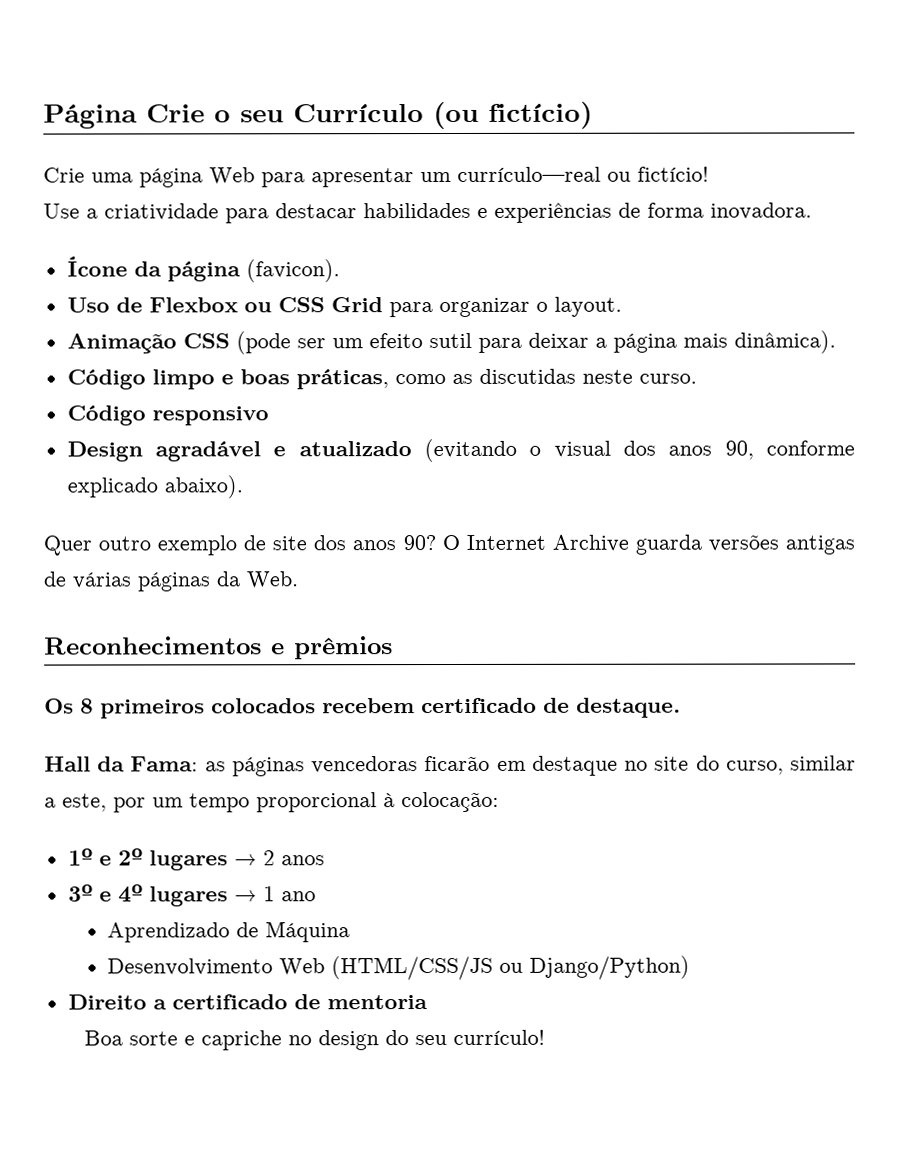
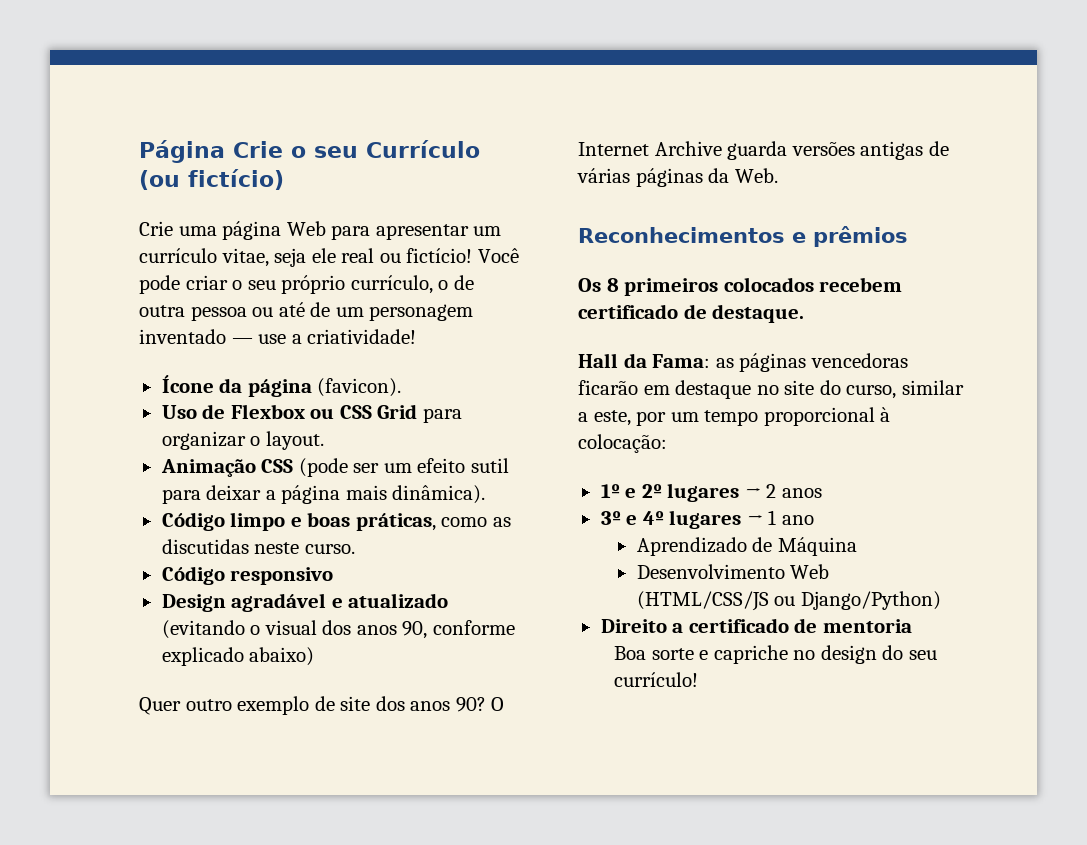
[457,166,709,182] [43,202,812,224] currículo—real ou fictício! // Use a criatividade para destacar habilidades e experiências de forma inovadora. -> [139,248,519,267] [139,275,474,294] [139,302,474,321] [139,329,417,344] currículo vitae, seja ele real ou fictício! Você pode criar o seu próprio currículo, o de outra pessoa ou até de um personagem inventado — use a criatividade!
[163,475,243,499] abaixo). -> [249,647,315,666] abaixo)

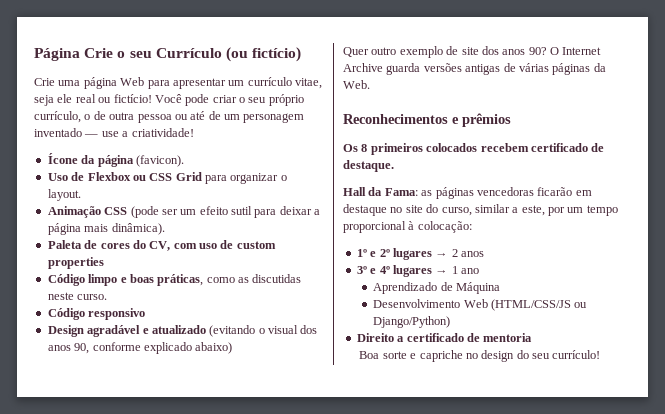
(486, 494) none -> [47,240,276,251] [47,257,104,269] // Paleta de cores do CV, com uso de custom properties

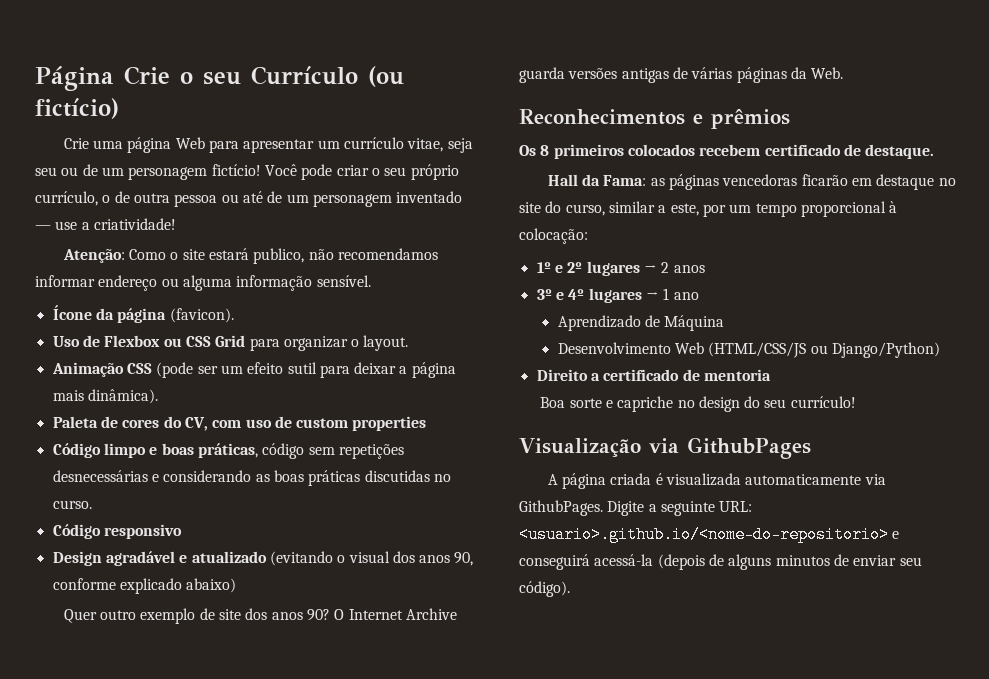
[57,94,112,103] ele real ou -> [35,164,208,180] seu ou de um personagem
(194, 132) none -> [62,248,438,264] [35,275,371,291] // Atenção: Como o site estará publico, não recomendamos informar endereço ou alguma informação sensível.
[206,274,302,283] [47,292,74,300] como as discutidas neste -> [262,443,404,459] [52,470,451,486] código sem repetições desnecessárias e considerando as boas práticas discutidas no
(601, 354) none -> [519,437,811,459] [547,473,886,489] [519,500,753,516] [519,526,900,543] [519,554,922,570] [519,581,570,597] // Visualização via GithubPages // A página criada é visualizada automaticamente via GithubPages. Digite a seguinte URL: <usuario>.github.io/<nome-do-repositorio> e conseguirá acessá-la (depois de alguns minutos de enviar seu código).

